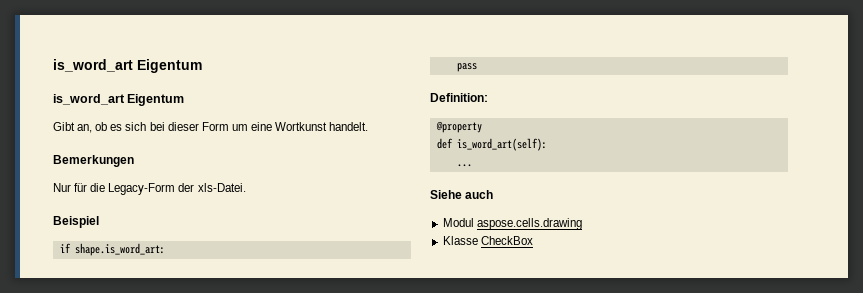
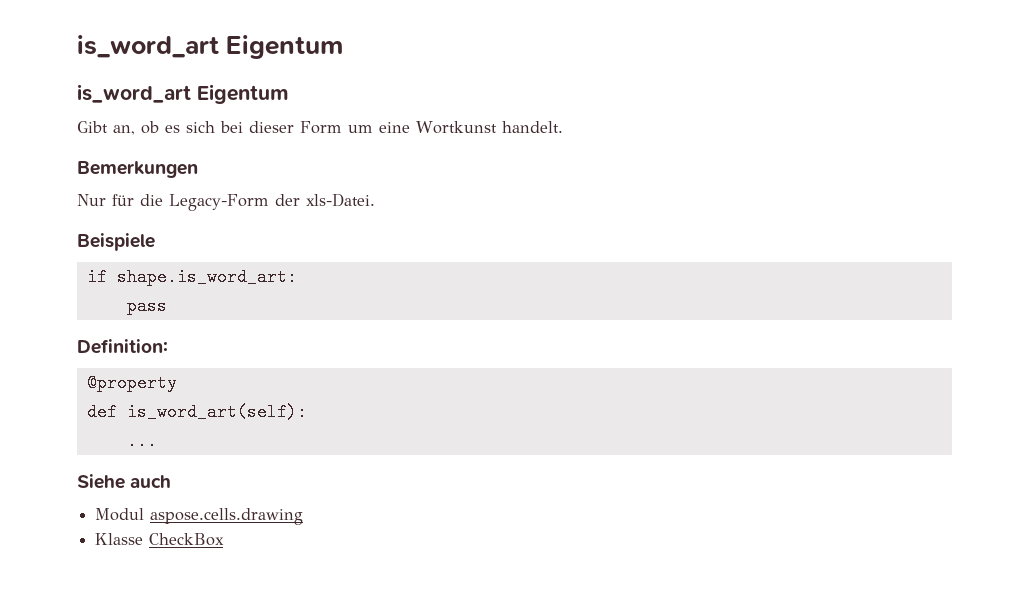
[53,216,99,228] Beispiel -> [77,233,155,251] Beispiele

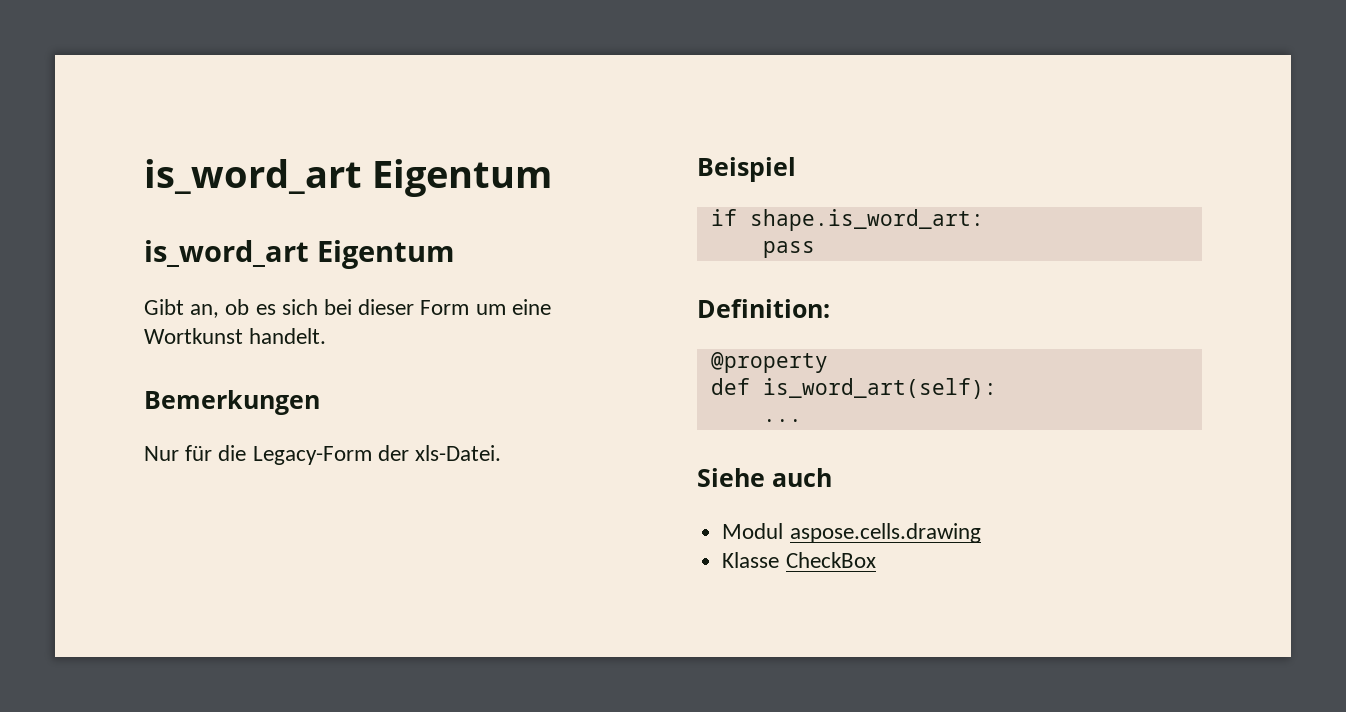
[77,233,155,251] Beispiele -> [697,157,796,182] Beispiel

